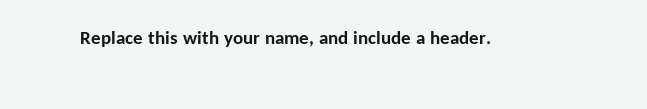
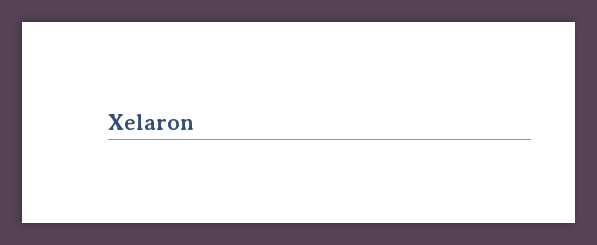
[80,31,491,47] Replace this with your name, and include a header. -> [108,114,194,130] Xelaron

